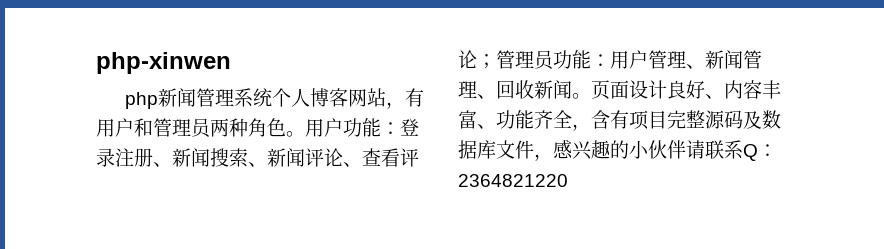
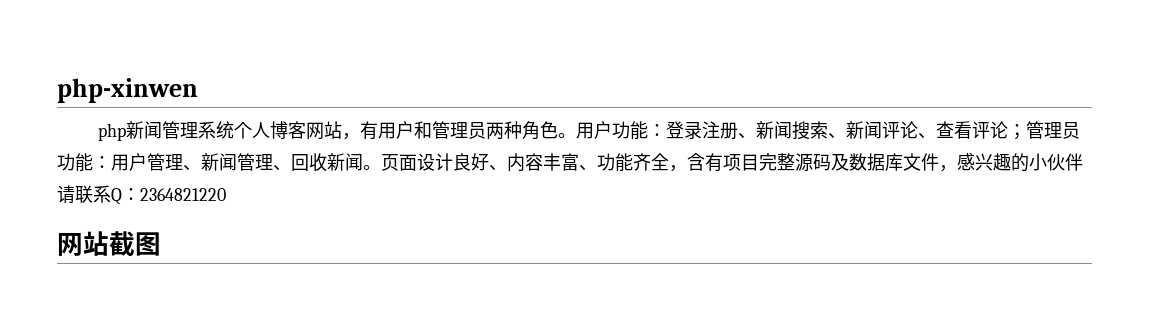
(568, 180) none -> [57,231,161,256] // 网站截图

